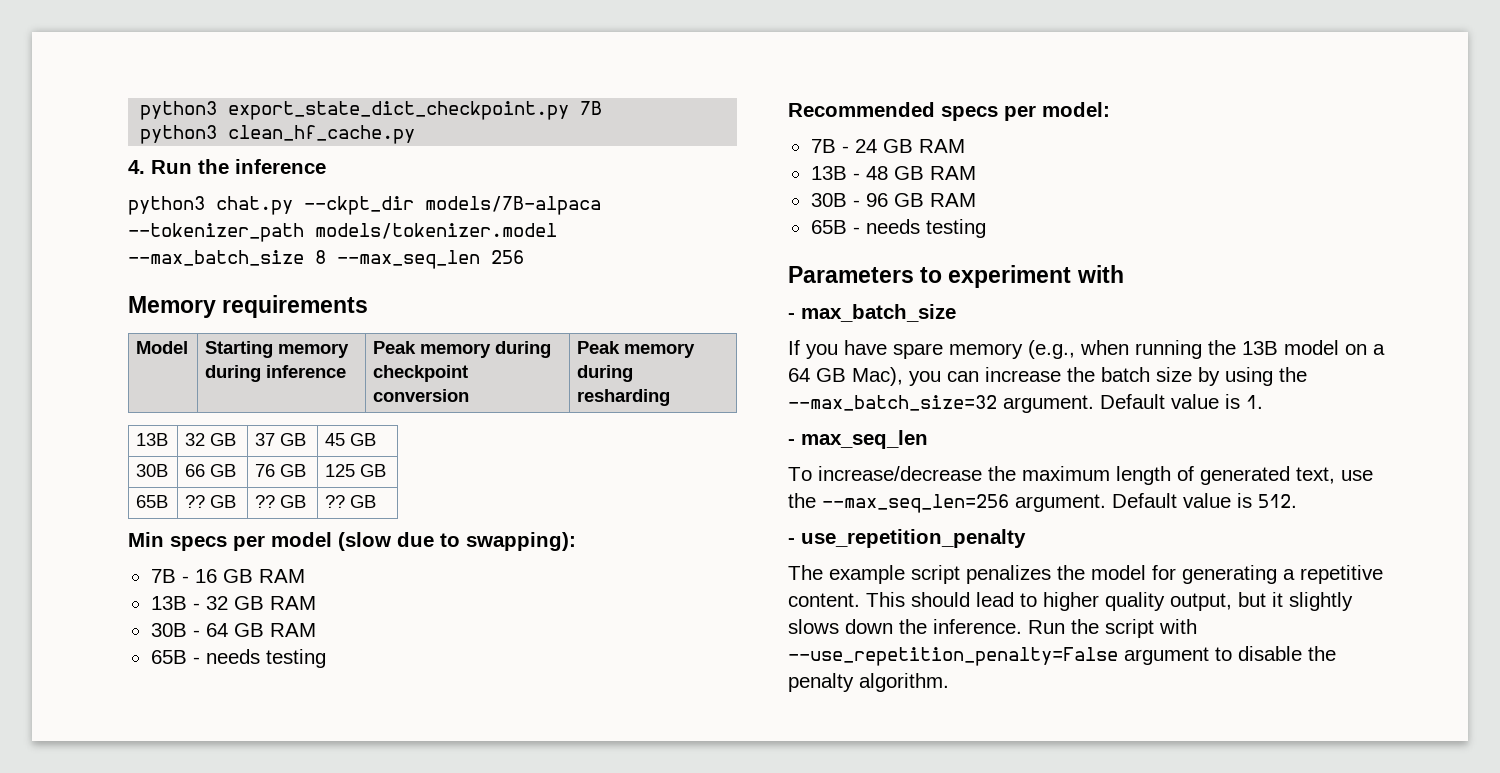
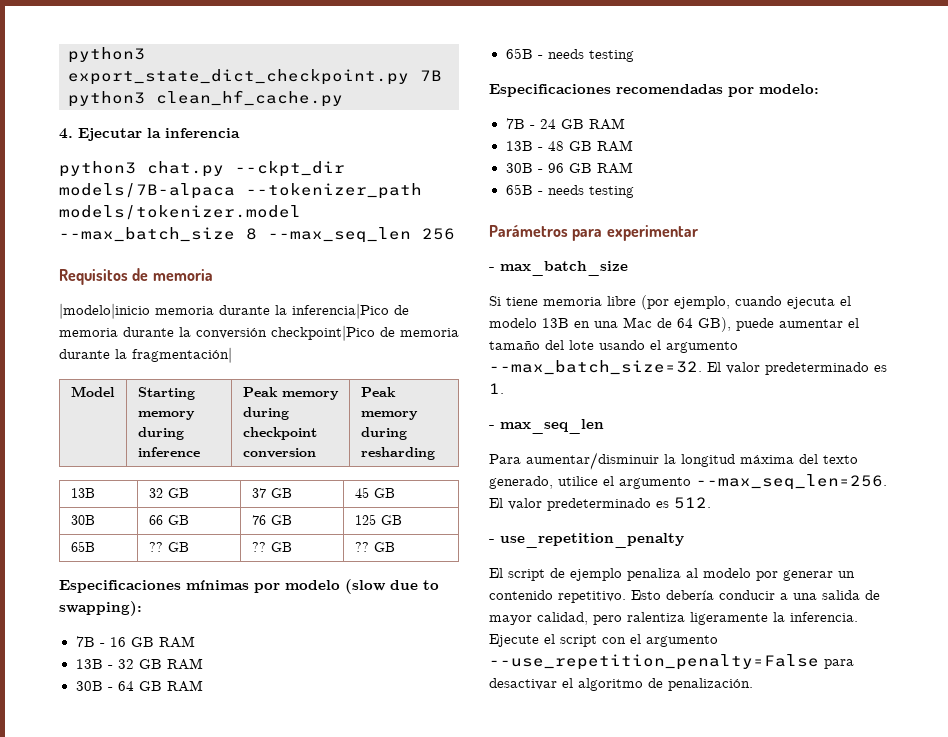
[151,159,326,174] Run the inference -> [78,128,240,141] Ejecutar la inferencia
[128,295,369,318] Memory requirements -> [59,268,213,285] [59,303,409,319] [59,325,459,341] [59,347,232,363] Requisitos de memoria // |modelo|inicio memoria durante la inferencia|Pico de memoria durante la conversión checkpoint|Pico de memoria durante la fragmentación|
[128,532,332,551] Min specs per model -> [59,580,340,593] Especificaciones mínimas por modelo
[788,102,1110,121] Recommended specs per model: -> [489,84,819,97] Especificaciones recomendadas por modelo:
[788,265,1124,288] [788,304,956,322] [788,340,1385,359] [788,367,1307,386] [788,394,1263,413] [788,430,928,449] [788,466,1373,485] [788,493,1297,513] [788,529,1026,548] [788,565,1383,584] [788,592,1353,611] [788,619,1197,638] [788,646,1336,666] [788,673,949,692] Parameters to experiment with // - max_batch_size // If you have spare memory (e.g., when running the 13B model on a 64 GB Mac), you can increase the batch size by using the --max_batch_size=32 argument. Default value is 1. // - max_seq_len // To increase/decrease the maximum length of generated text, use the --max_seq_len=256 argument. Default value is 512. // - use_repetition_penalty // The example script penalizes the model for generating a repetitive content. This should lead to higher quality output, but it slightly slows down the inference. Run the script with --use_repetition_penalty=False argument to disable the penalty algorithm. -> [489,225,698,241] [489,261,628,276] [489,295,851,310] [489,317,859,332] [489,340,738,353] [489,360,887,375] [489,383,504,394] [489,419,604,434] [489,452,858,470] [489,474,887,490] [489,497,711,511] [489,533,684,548] [489,568,855,581] [489,590,880,603] [489,612,858,625] [489,634,718,647] [489,654,854,670] [489,678,753,691] Parámetros para experimentar // - max_batch_size // Si tiene memoria libre (por ejemplo, cuando ejecuta el modelo 13B en una Mac de 64 GB), puede aumentar el tamaño del lote usando el argumento --max_batch_size=32. El valor predeterminado es 1. // - max_seq_len // Para aumentar/disminuir la longitud máxima del texto generado, utilice el argumento --max_seq_len=256. El valor predeterminado es 512. // - use_repetition_penalty // El script de ejemplo penaliza al modelo por generar un contenido repetitivo. Esto debería conducir a una salida de mayor calidad, pero ralentiza ligeramente la inferencia. Ejecute el script con el argumento --use_repetition_penalty=False para desactivar el algoritmo de penalización.

